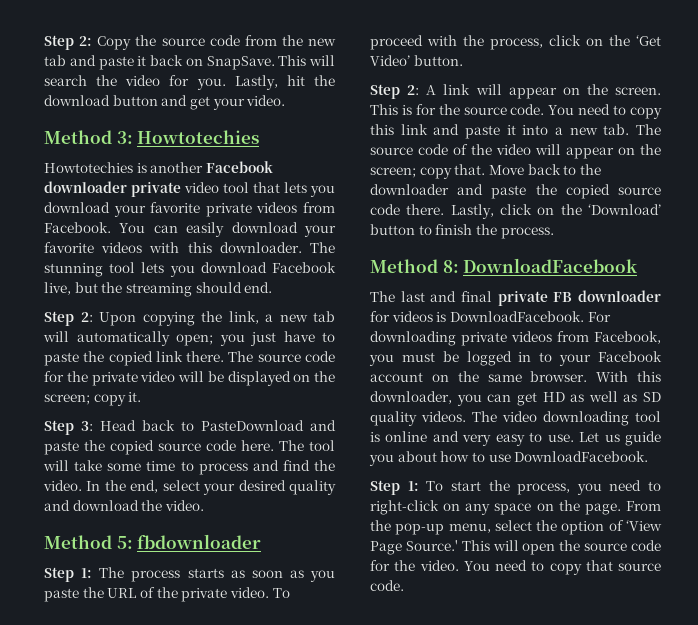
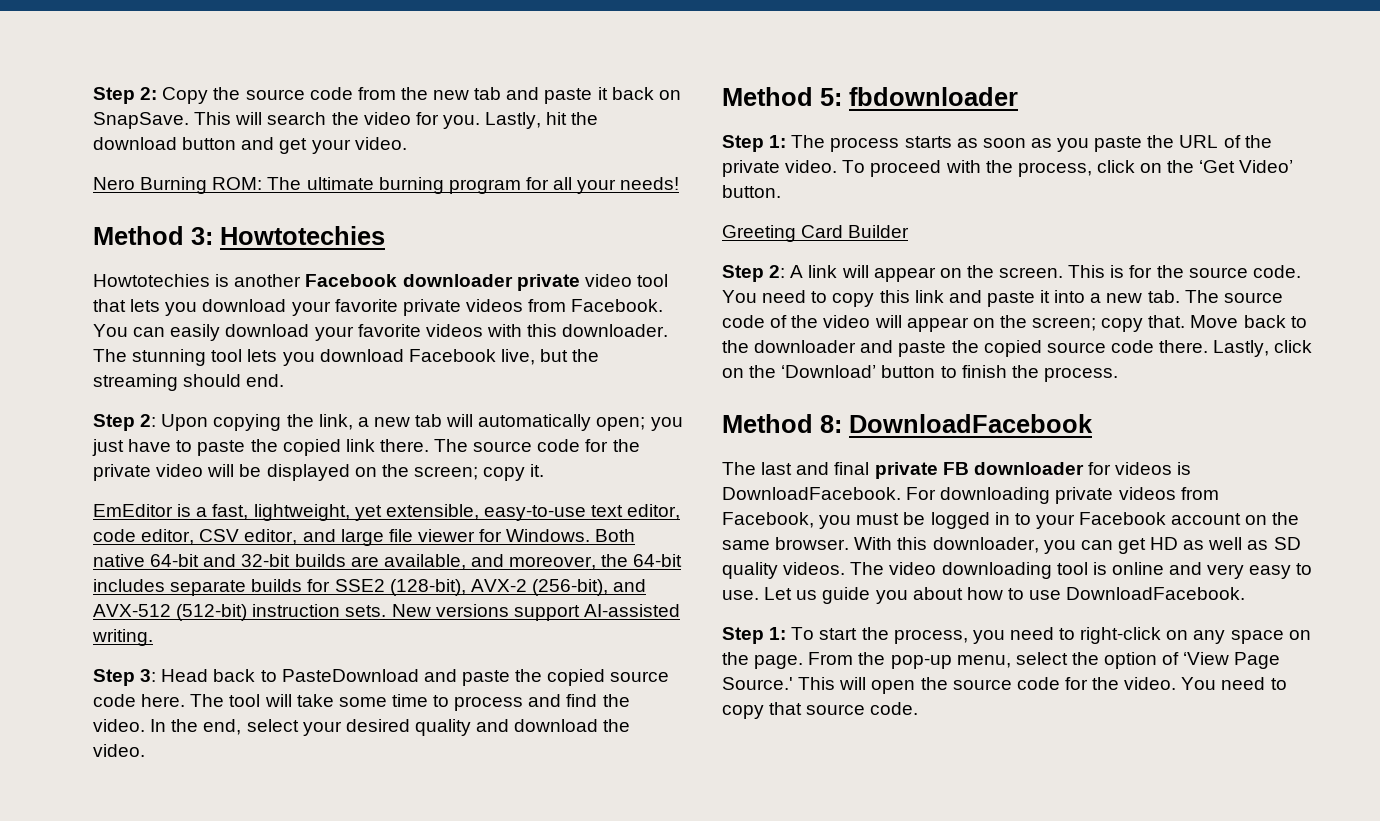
(286, 100) none -> [93,177,680,194] // Nero Burning ROM: The ultimate burning program for all your needs!
(142, 397) none -> [93,504,681,521] [93,529,636,546] [93,554,683,570] [93,579,647,596] [93,604,680,621] [92,629,153,646] // EmEditor is a fast, lightweight, yet extensible, easy-to-use text editor, code editor, CSV editor, and large file viewer for Windows. Both native 64-bit and 32-bit builds are available, and moreover, the 64-bit includes separate builds for SSE2 (128-bit), AVX-2 (256-bit), and AVX-512 (512-bit) instruction sets. New versions support AI-assisted writing.
(463, 60) none -> [722,225,910,242] // Greeting Card Builder

